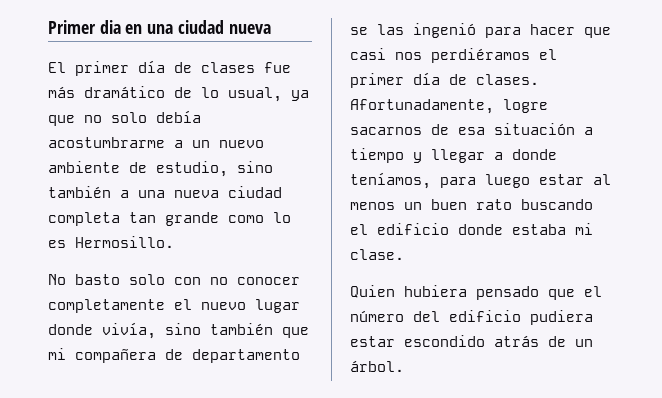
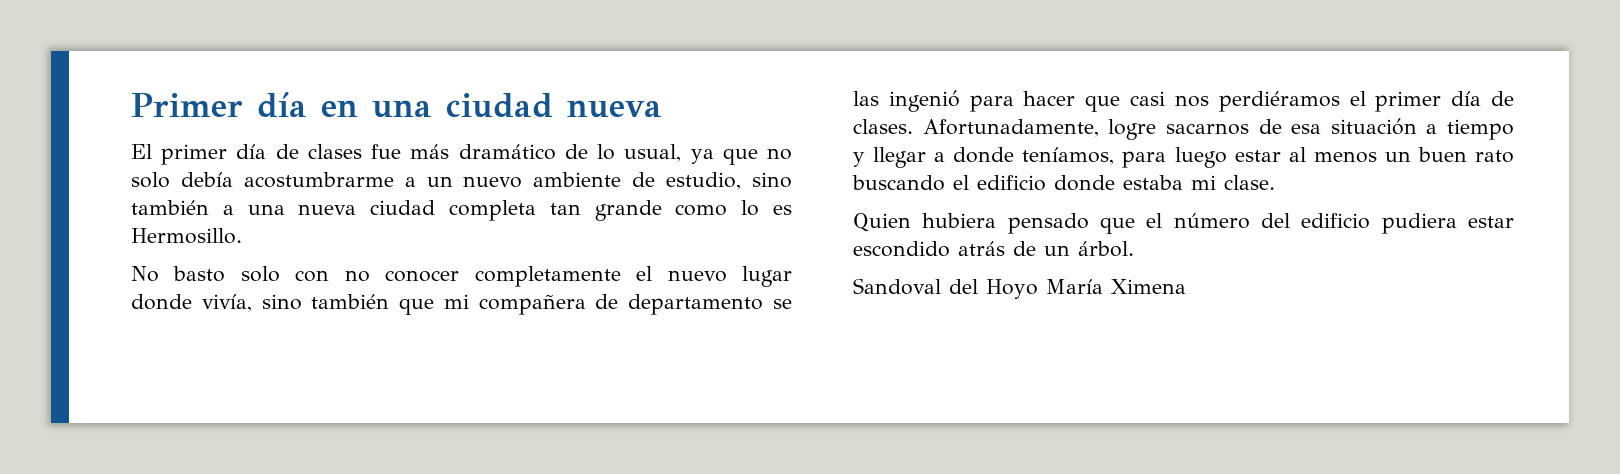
[99,20,121,34] dia -> [257,92,307,118] día
(404, 366) none -> [853,278,1186,299] // Sandoval del Hoyo María Ximena

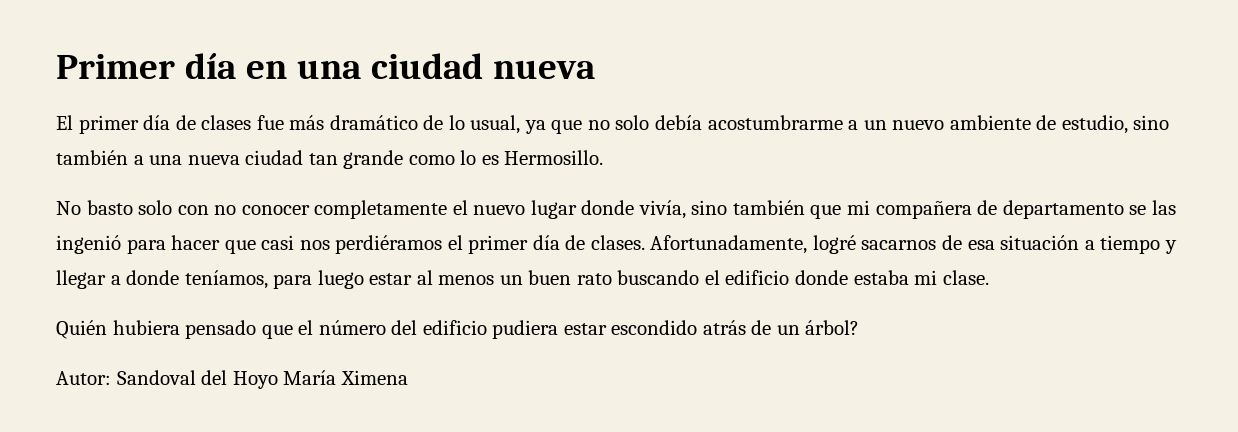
[449,200,536,221] completa -> (304, 157) none
[1108,119,1157,140] logre -> [812,235,856,254] logré
[853,213,911,232] Quien -> [56,320,107,339] Quién
[1078,241,1134,257] árbol. // -> [805,320,860,335] [56,371,111,385] árbol? // Autor:

